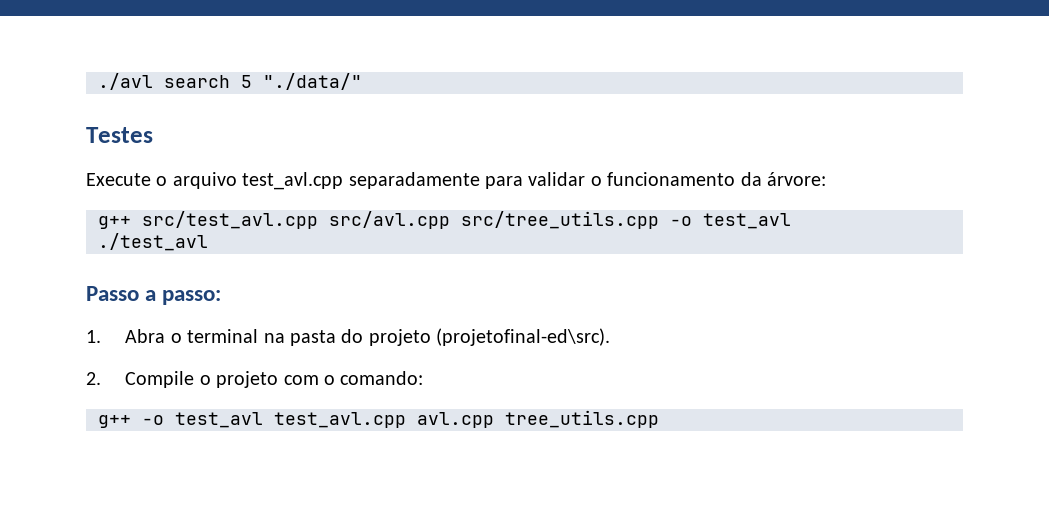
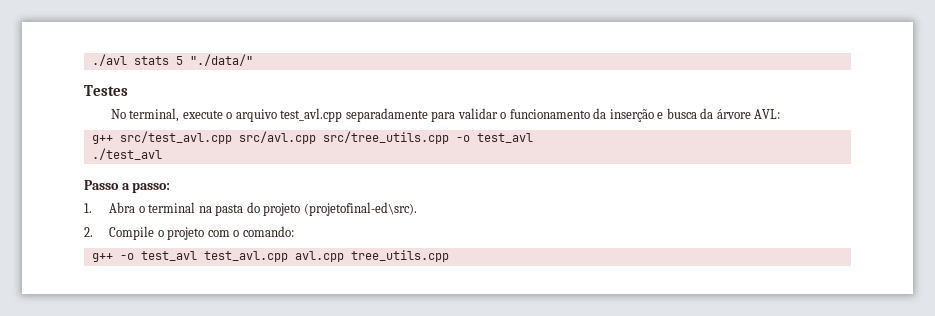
[164,75,230,88] search -> [133,56,169,65] stats
[86,173,151,186] Execute -> [110,108,223,122] No terminal, execute
[766,172,826,186] árvore: -> [609,108,781,122] inserção e busca da árvore AVL:

